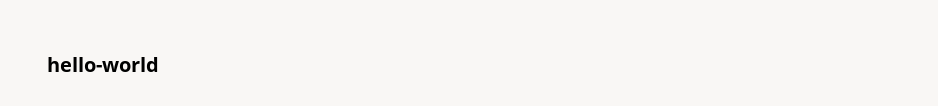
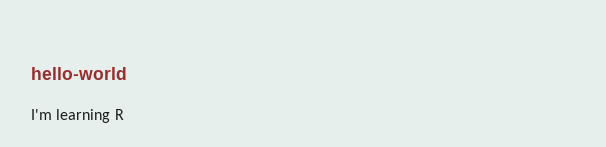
(159, 64) none -> [31,109,124,123] // I'm learning R

